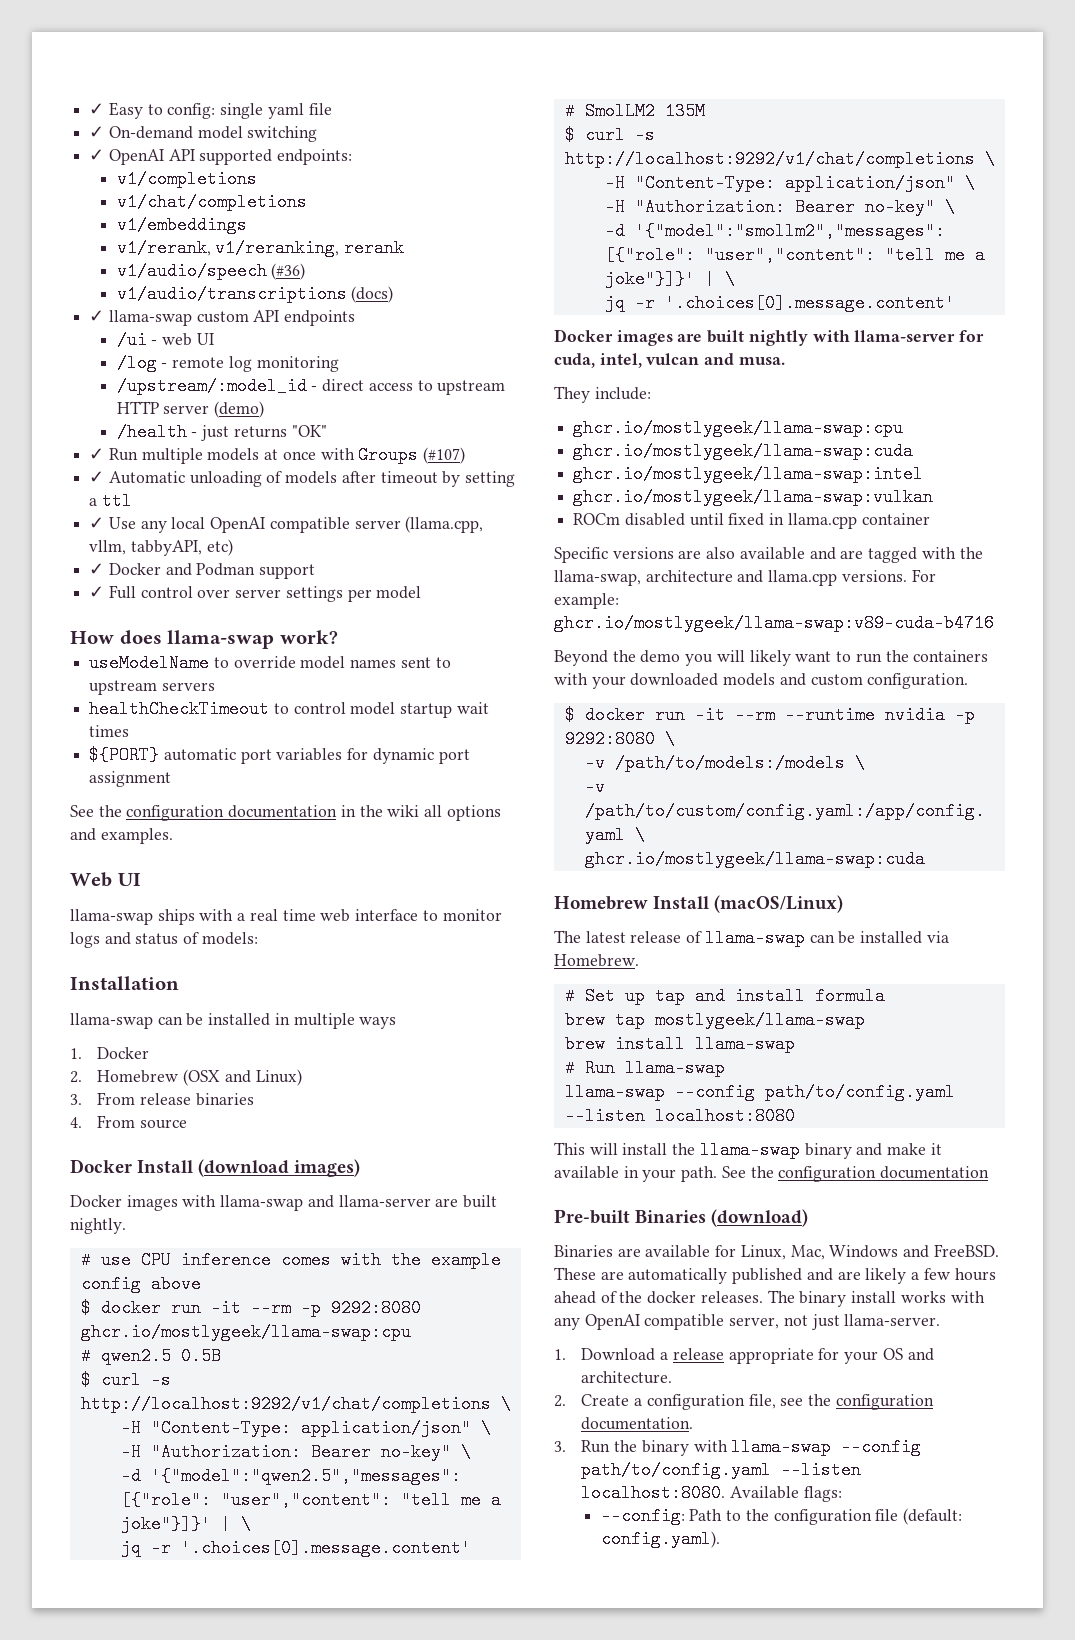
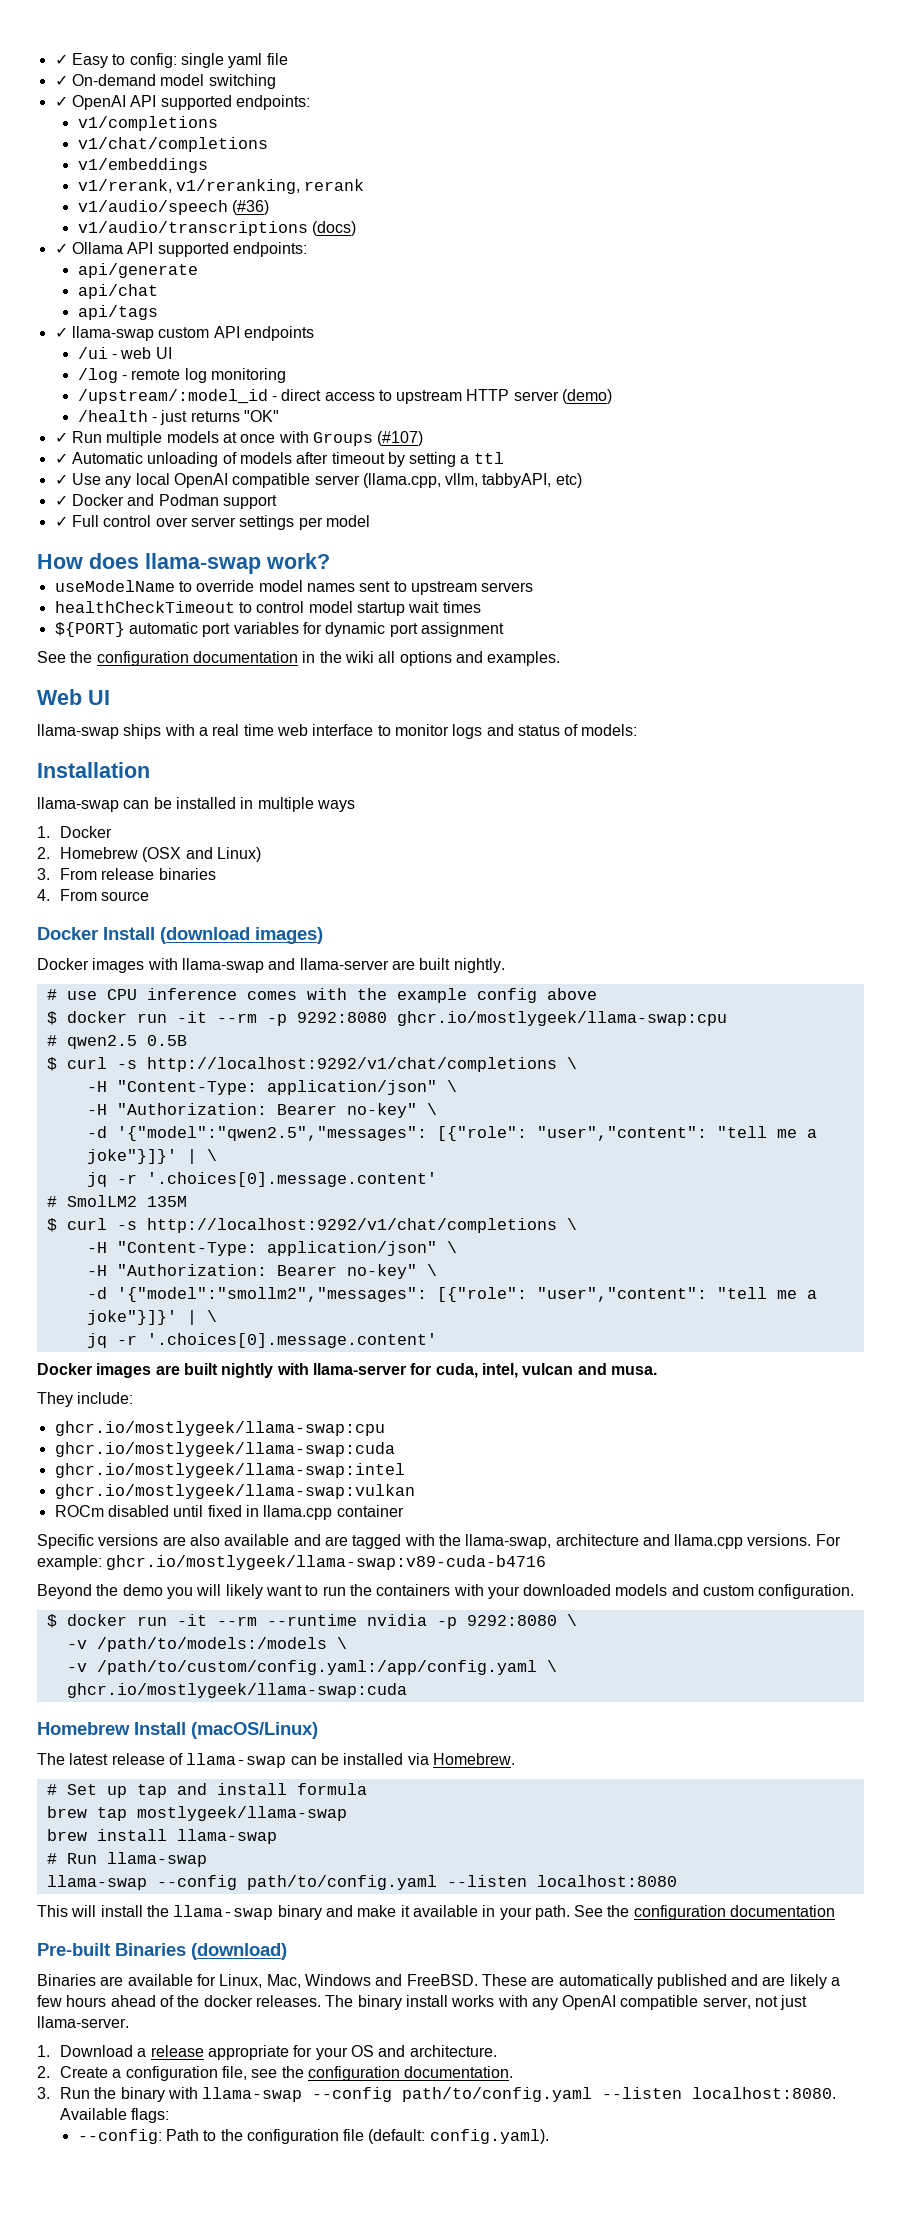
(394, 294) none -> [54,242,307,257] [77,263,198,278] [77,284,158,299] [77,305,158,320] // ✓ Ollama API supported endpoints: // api/generate // api/chat // api/tags

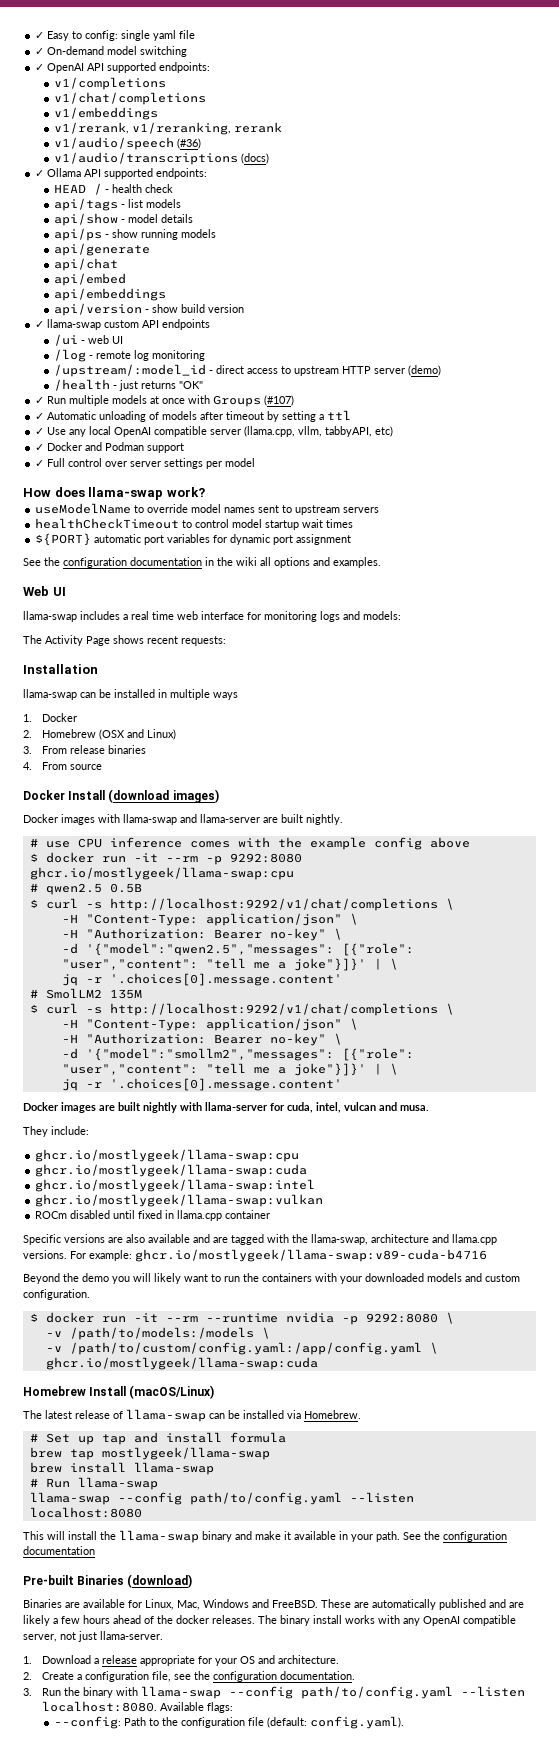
[77,263,198,278] [77,284,158,299] [77,305,158,320] api/generate // api/chat // api/tags -> [54,183,174,195] [54,198,182,211] [54,213,194,226] [54,228,217,241] [54,243,151,256] [54,258,119,271] [54,273,127,286] [54,288,167,301] [54,303,245,316] HEAD / - health check // api/tags - list models // api/show - model details // api/ps - show running models // api/generate // api/chat // api/embed // api/embeddings // api/version - show build version
[123,724,195,739] ships with -> [80,611,120,620] includes
[377,724,638,739] to monitor logs and status of models: -> [247,611,401,622] [23,635,226,646] for monitoring logs and models: // The Activity Page shows recent requests:

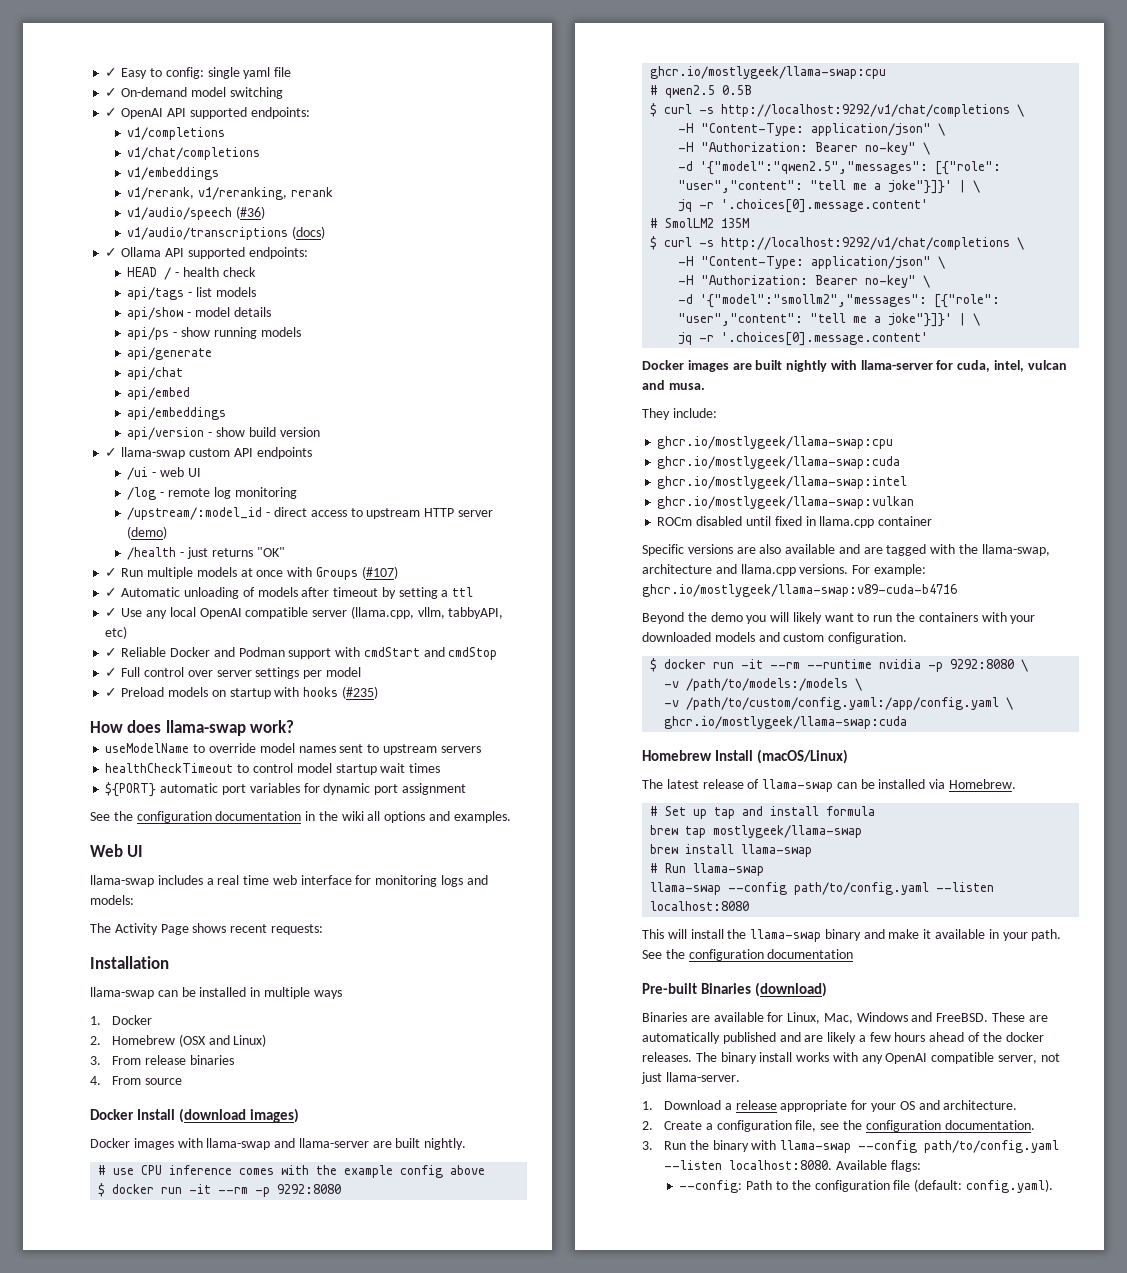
(45, 447) none -> [121,647,167,657] Reliable
(185, 448) none -> [335,647,498,660] with cmdStart and cmdStop
(256, 462) none -> [105,686,378,699] // ✓ Preload models on startup with hooks (#235)

